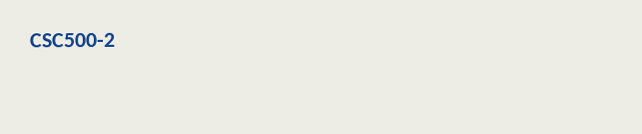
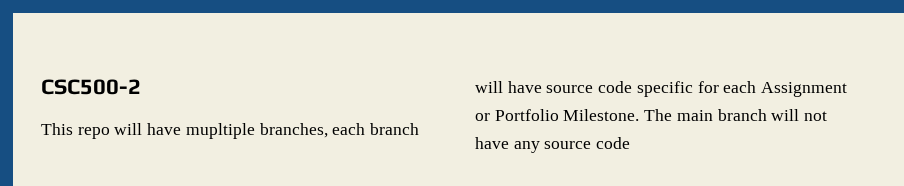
(115, 40) none -> [41,123,420,139] [475,81,848,97] [475,109,828,121] [475,137,631,153] // This repo will have mupltiple branches, each branch will have source code specific for each Assignment or Portfolio Milestone. The main branch will not have any source code

